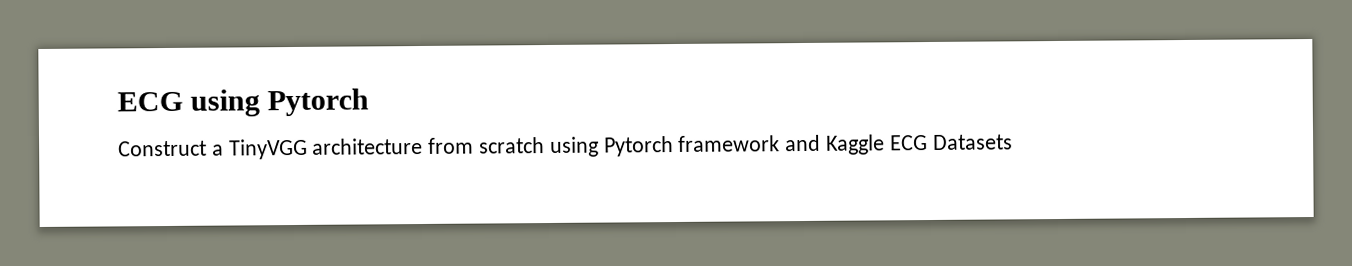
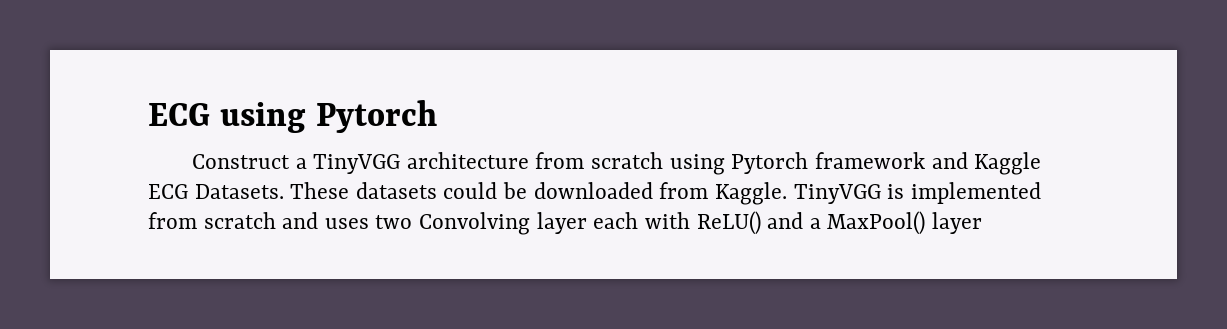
[932,134,1013,150] Datasets -> [194,182,1041,205] [148,211,982,235] Datasets. These datasets could be downloaded from Kaggle. TinyVGG is implemented from scratch and uses two Convolving layer each with ReLU() and a MaxPool() layer

